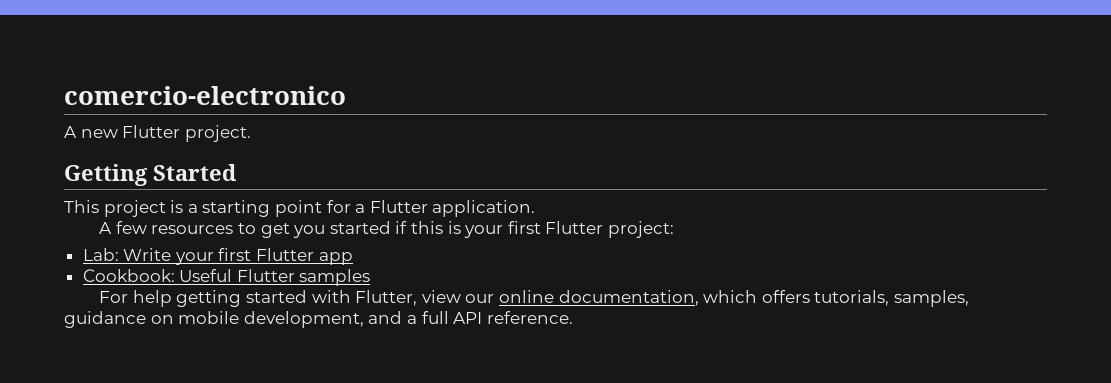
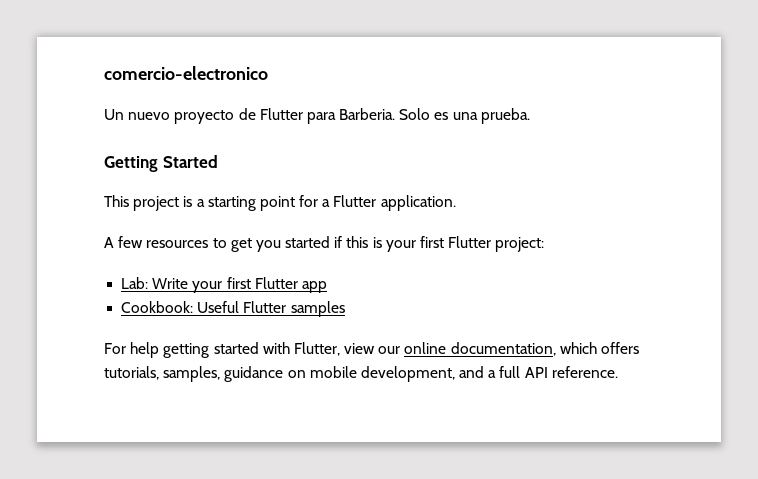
[64,125,251,142] A new Flutter project. -> [104,108,530,124] Un nuevo proyecto de Flutter para Barberia. Solo es una prueba.

